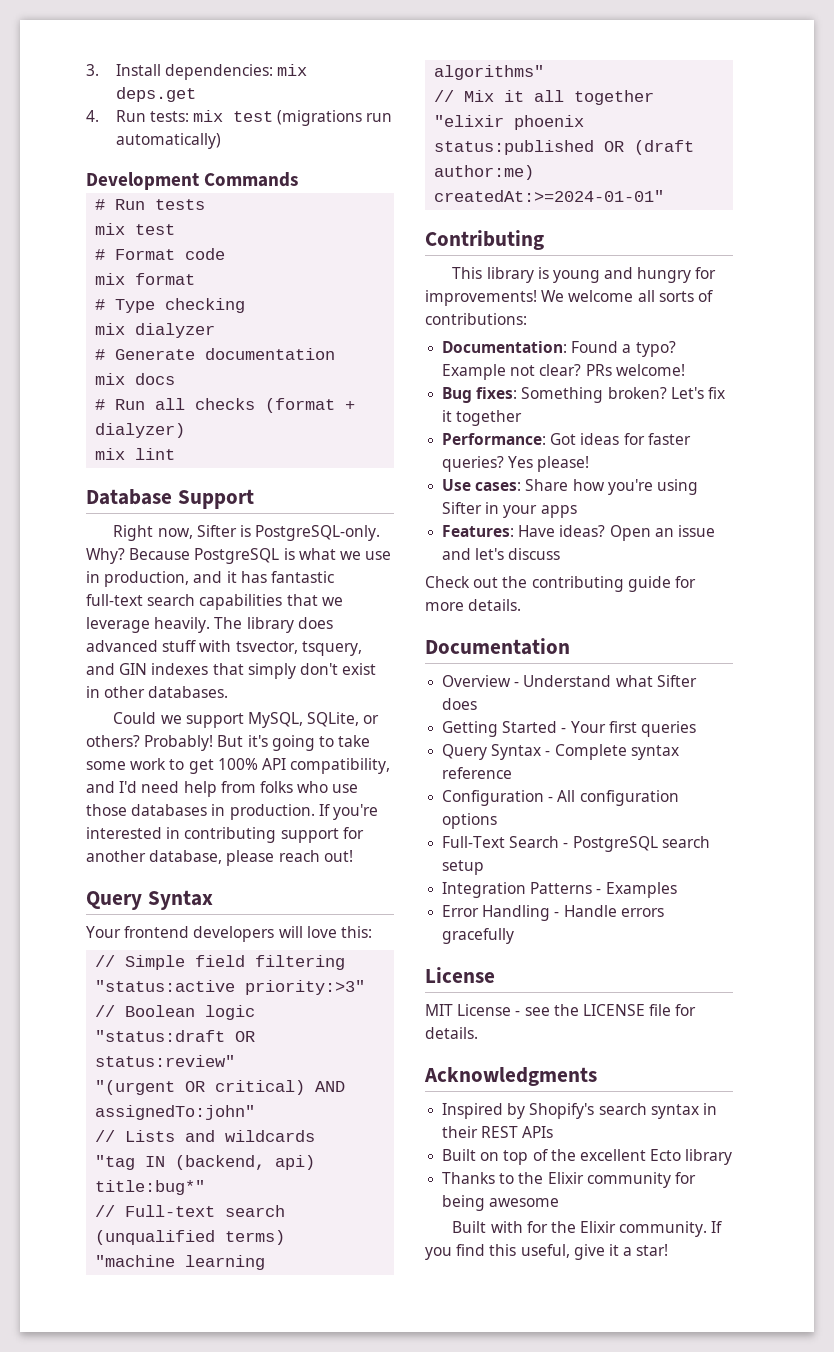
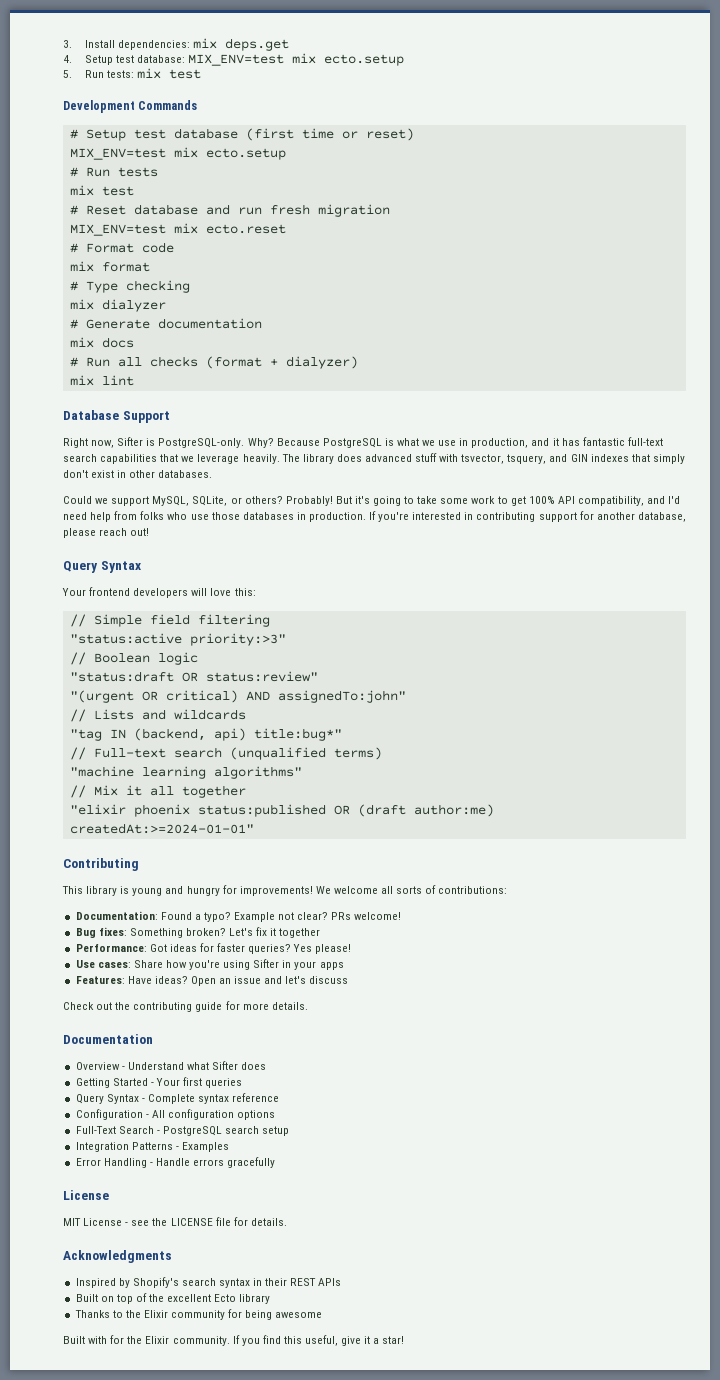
(99, 116) none -> [85,53,405,66] [63,70,72,78] Setup test database: MIX_ENV=test mix ecto.setup // 5.
[277,110,393,126] [115,133,221,149] (migrations run automatically) -> (202, 74) none
(299, 179) none -> [69,128,414,141] [69,147,286,160] // # Setup test database (first time or reset) // MIX_ENV=test mix ecto.setup
(176, 229) none -> [69,204,390,217] [69,223,286,236] // # Reset database and run fresh migration // MIX_ENV=test mix ecto.reset

